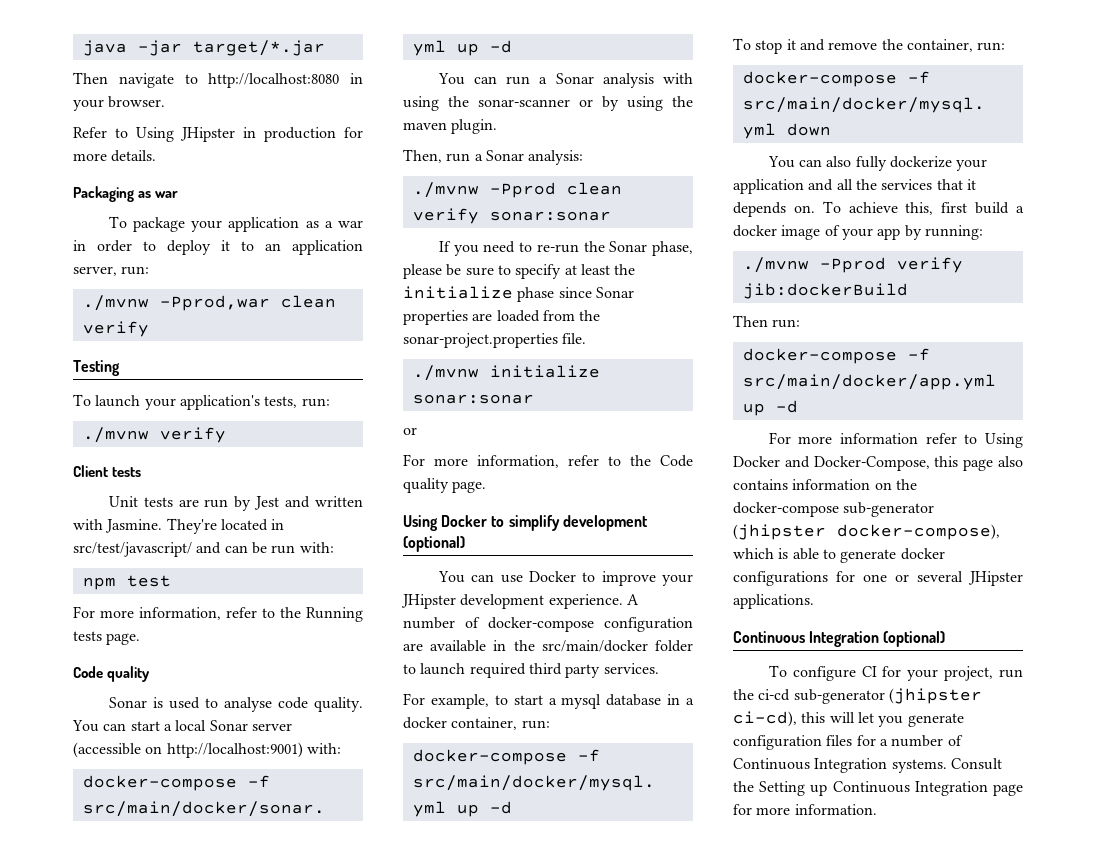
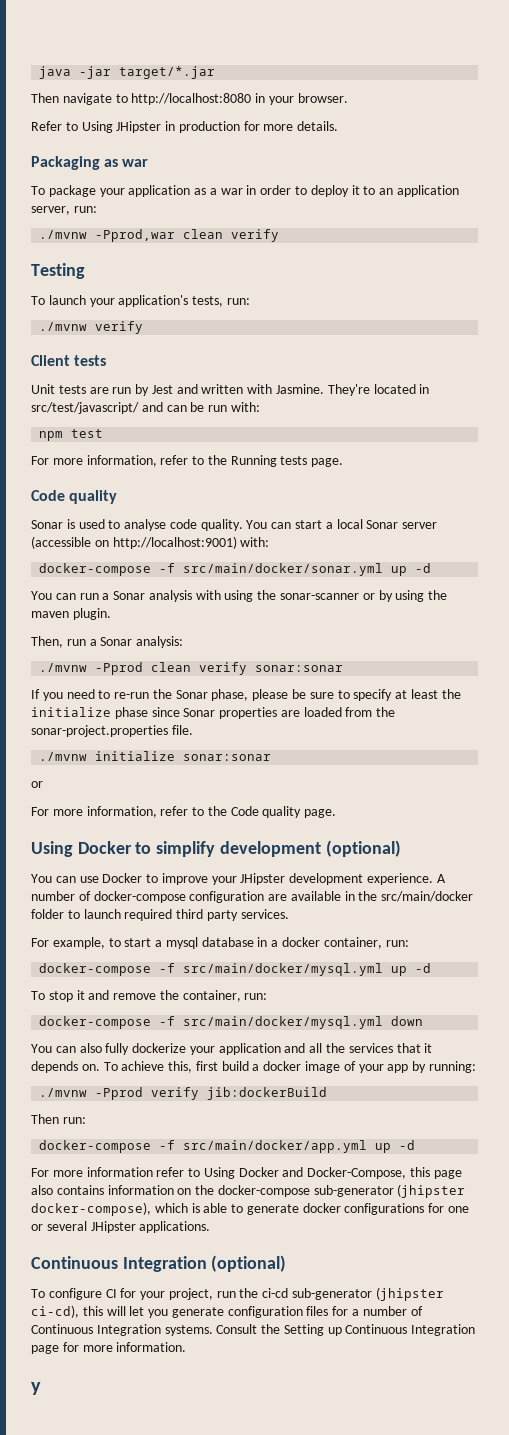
(877, 809) none -> [31,1382,41,1395] // y

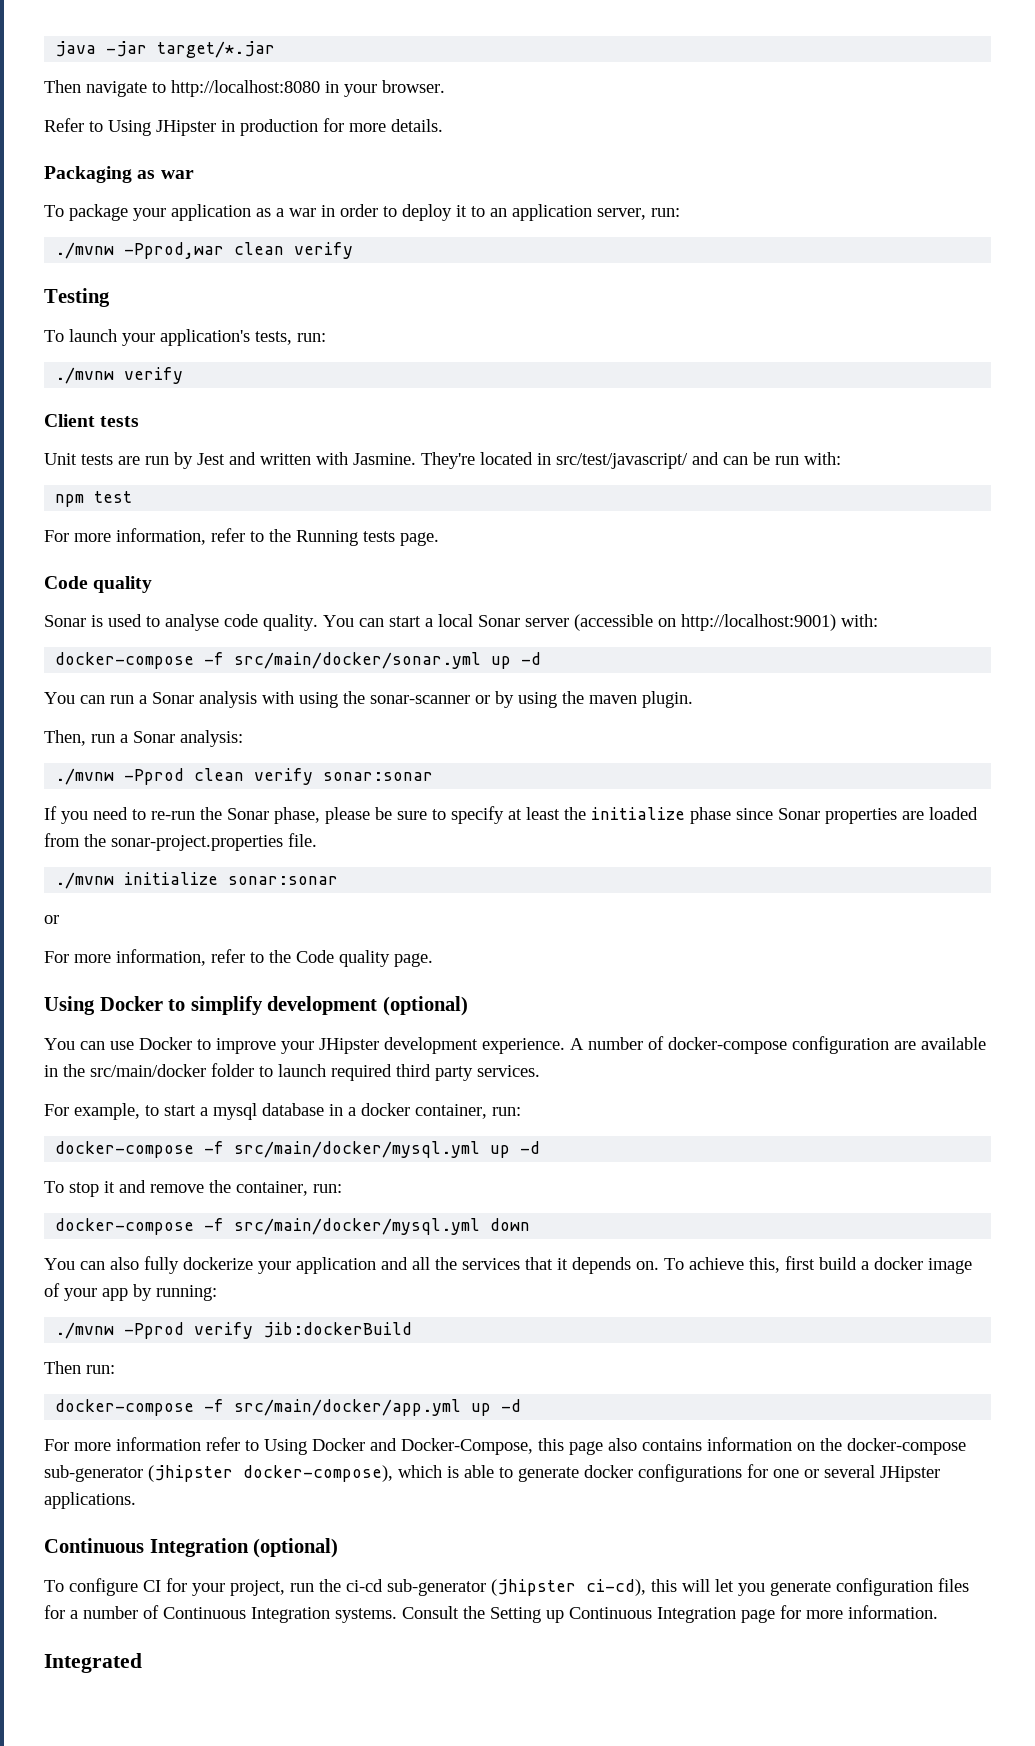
[31,1382,41,1395] y -> [44,1653,142,1673] Integrated

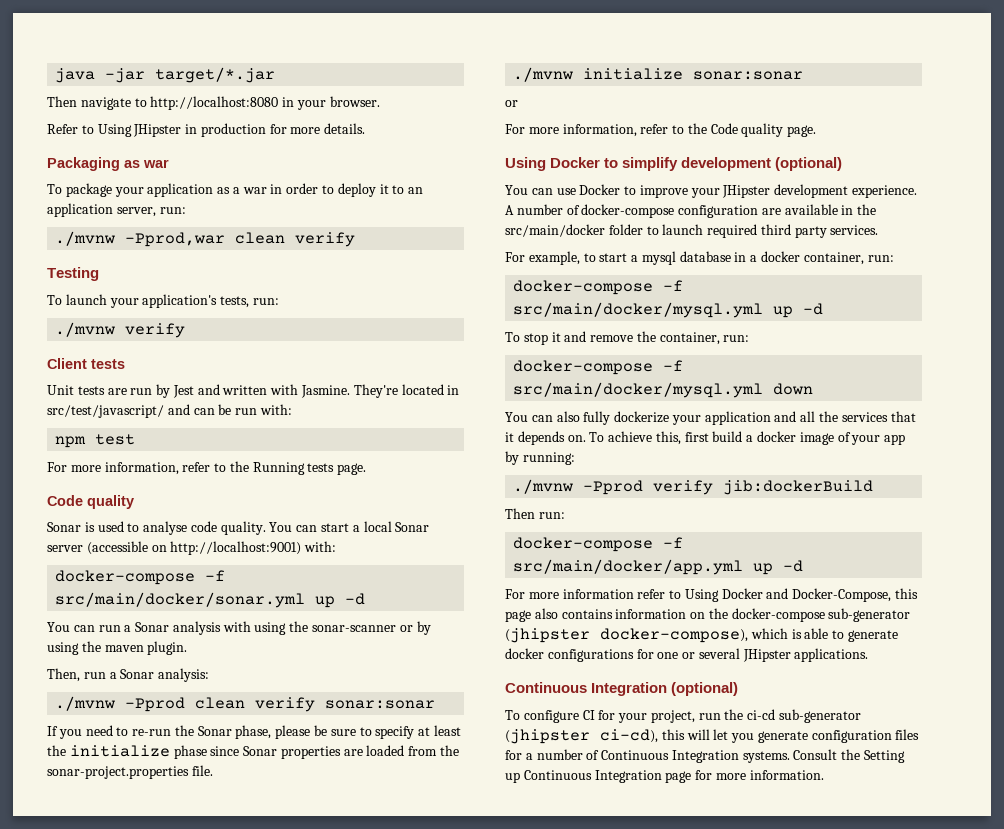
[44,1653,142,1673] // Integrated -> (824, 775) none

